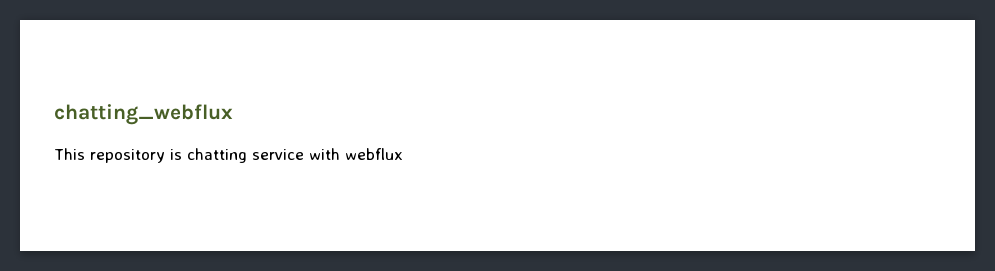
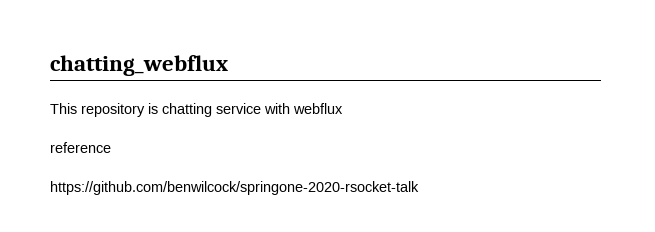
(403, 154) none -> [50,142,111,153] [50,181,419,195] // reference // https://github.com/benwilcock/springone-2020-rsocket-talk

